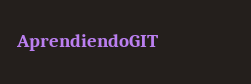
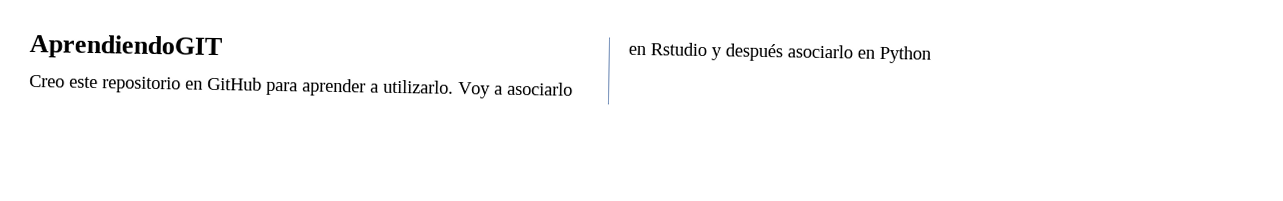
(158, 42) none -> [29,74,573,99] [628,42,931,64] // Creo este repositorio en GitHub para aprender a utilizarlo. Voy a asociarlo en Rstudio y después asociarlo en Python

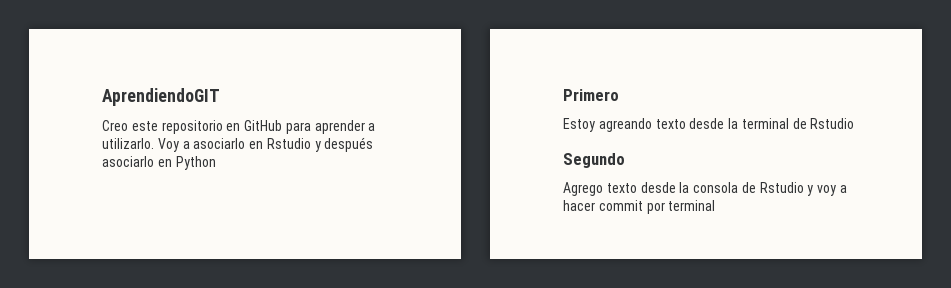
(931, 54) none -> [563,89,619,101] [563,118,855,132] [563,153,625,168] [563,182,848,196] [563,200,716,214] // Primero // Estoy agreando texto desde la terminal de Rstudio // Segundo // Agrego texto desde la consola de Rstudio y voy a hacer commit por terminal

